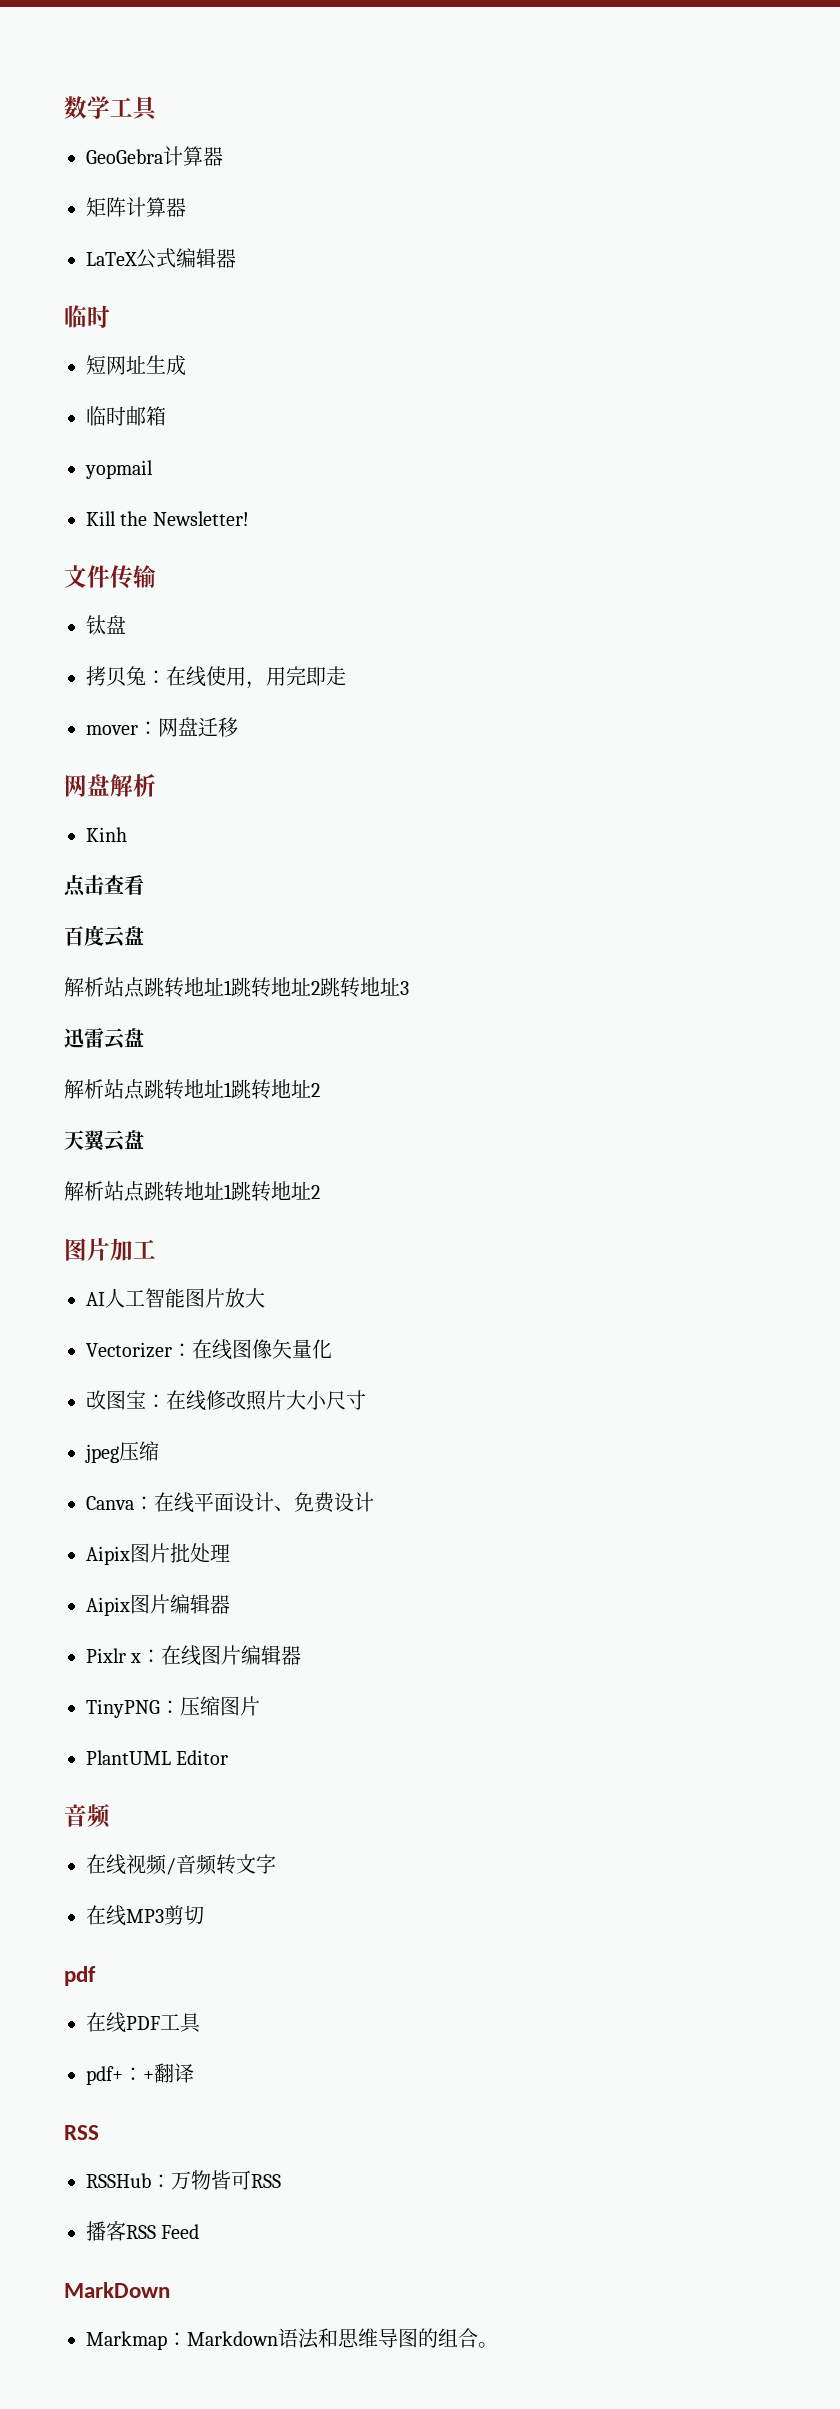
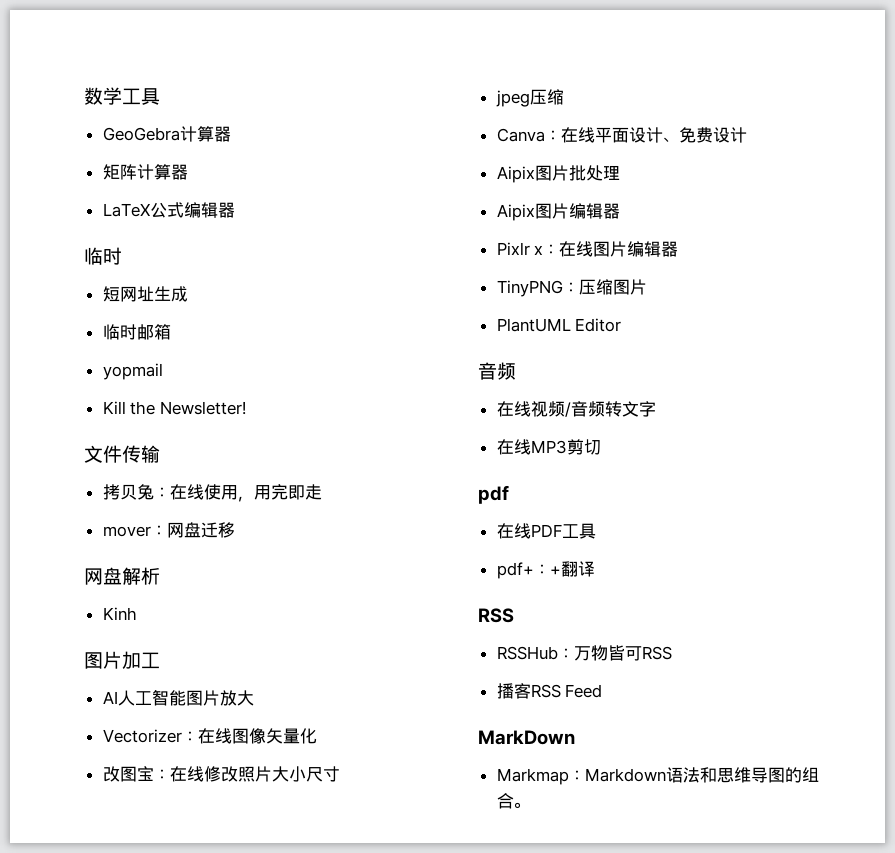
[86,615,126,635] // 钛盘 -> (160, 454) none
[64,875,144,897] [64,925,144,948] [64,977,409,998] [64,1027,144,1050] [64,1079,320,1100] [64,1130,144,1152] [64,1181,320,1202] // 点击查看 // 百度云盘 // 解析站点跳转地址1跳转地址2跳转地址3 // 迅雷云盘 // 解析站点跳转地址1跳转地址2 // 天翼云盘 // 解析站点跳转地址1跳转地址2 -> (137, 613) none

